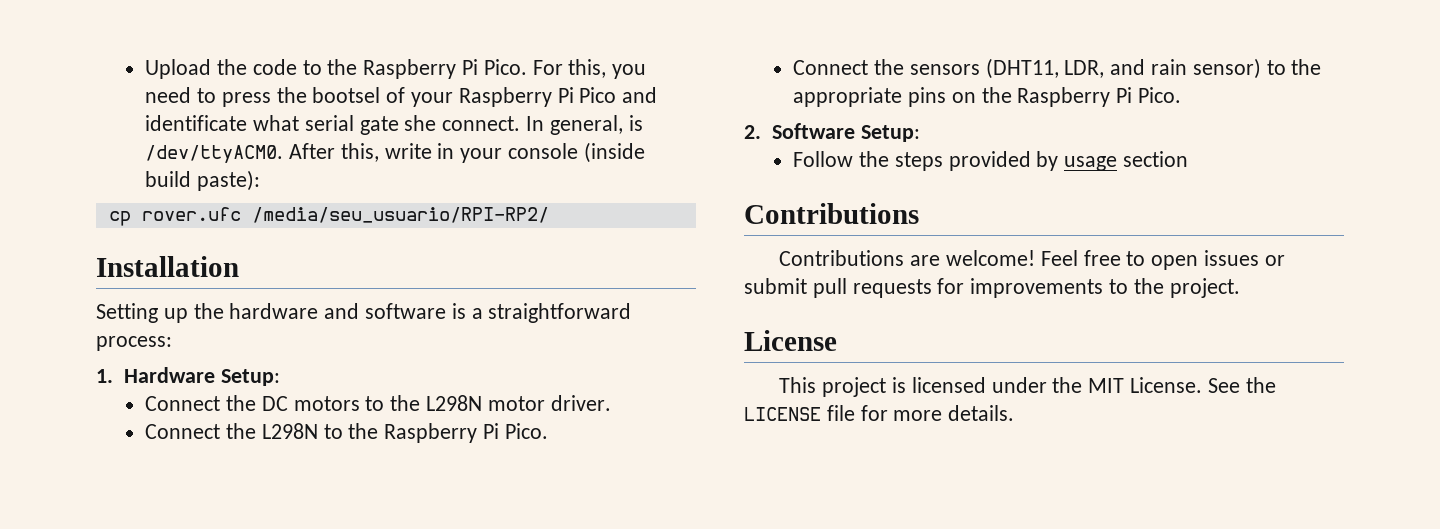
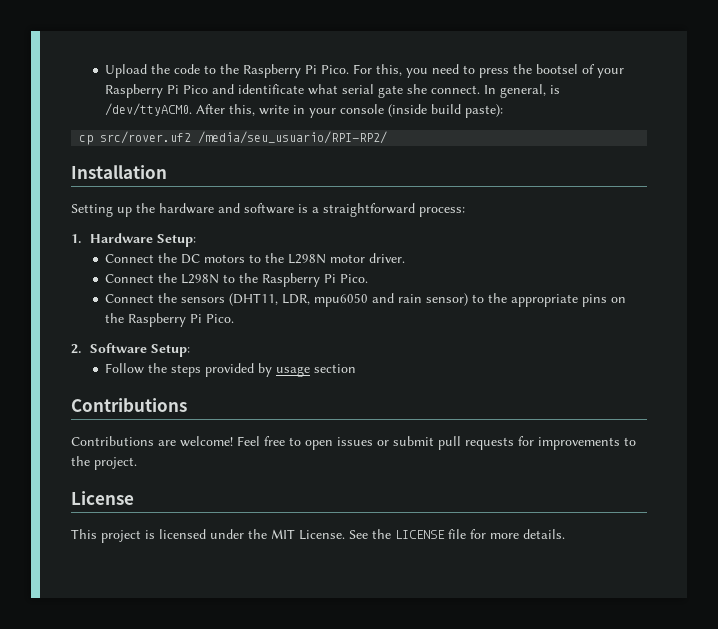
[141,207,241,221] rover.ufc -> [100,131,192,144] src/rover.uf2
(1105, 69) none -> [314,293,369,307] mpu6050

